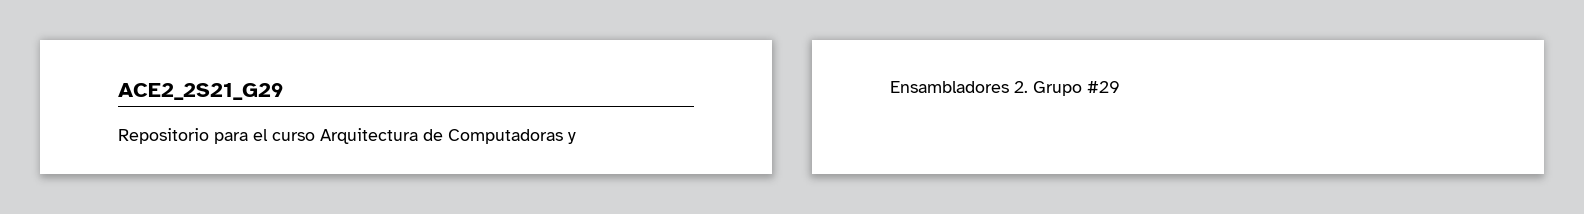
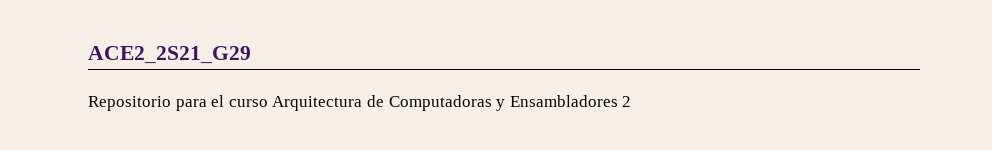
[1014,81,1120,96] 2. Grupo #29 -> [622,96,632,107] 2

